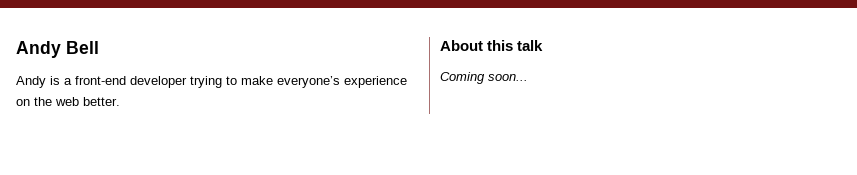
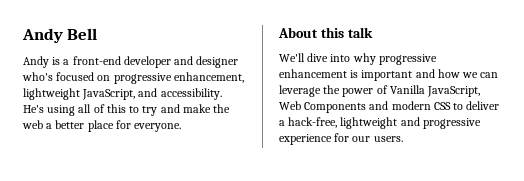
[190,76,407,88] [16,97,120,106] [440,40,544,51] [440,72,528,84] trying to make everyone’s experience on the web better. // About this talk // Coming soon... -> [174,56,239,68] [22,72,244,84] [23,88,222,100] [23,104,231,116] [22,120,182,132] [278,27,373,38] [279,53,437,65] [279,69,499,81] [279,85,481,97] [279,101,500,113] [279,117,481,129] [279,133,403,145] and designer who's focused on progressive enhancement, lightweight JavaScript, and accessibility. He's using all of this to try and make the web a better place for everyone. // About this talk // We'll dive into why progressive enhancement is important and how we can leverage the power of Vanilla JavaScript, Web Components and modern CSS to deliver a hack-free, lightweight and progressive experience for our users.

